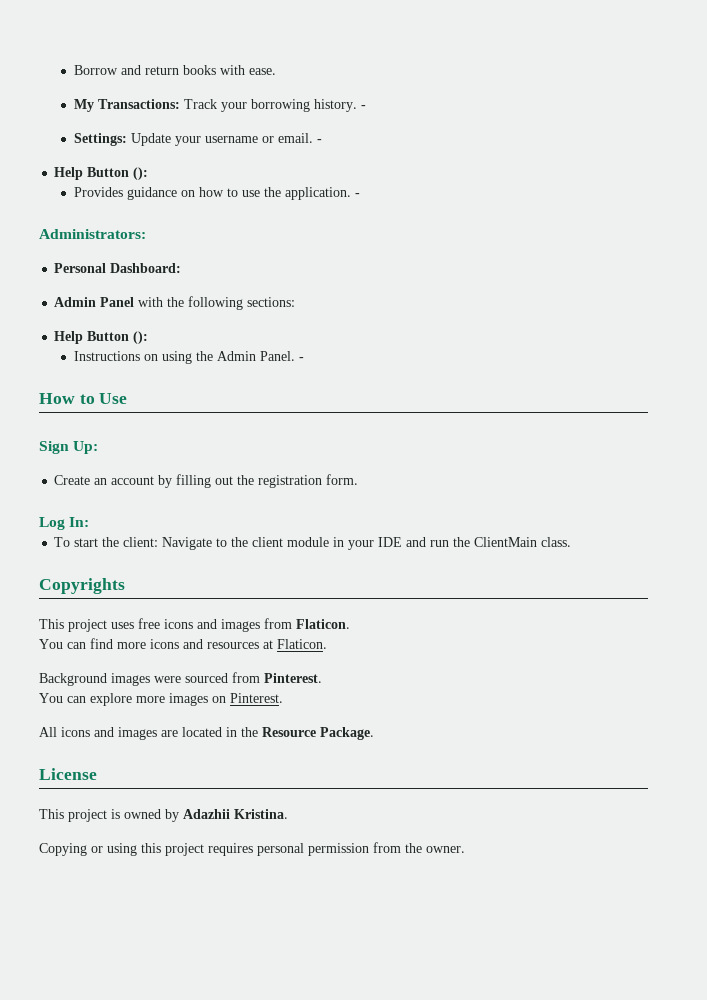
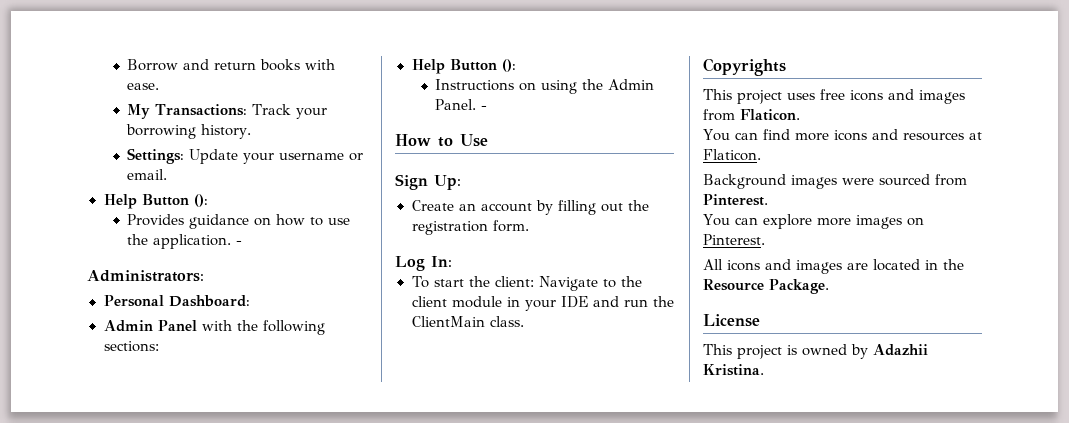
[360,105,366,109] - -> (252, 131) none
[316,139,322,143] - -> (168, 174) none
[39,842,465,856] // Copying or using this project requires personal permission from the owner. -> (764, 370) none

